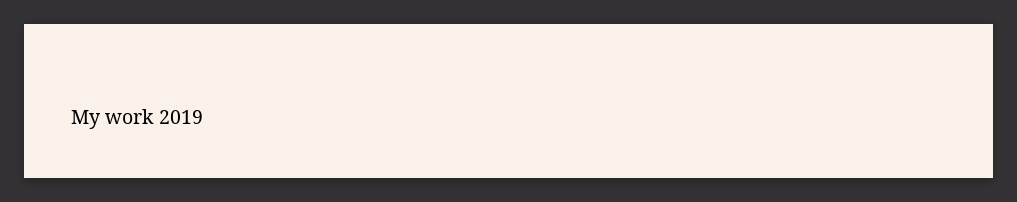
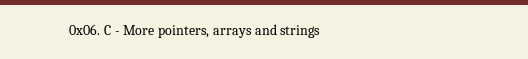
[71,109,203,129] My work 2019 -> [69,24,321,38] 0x06. C - More pointers, arrays and strings

